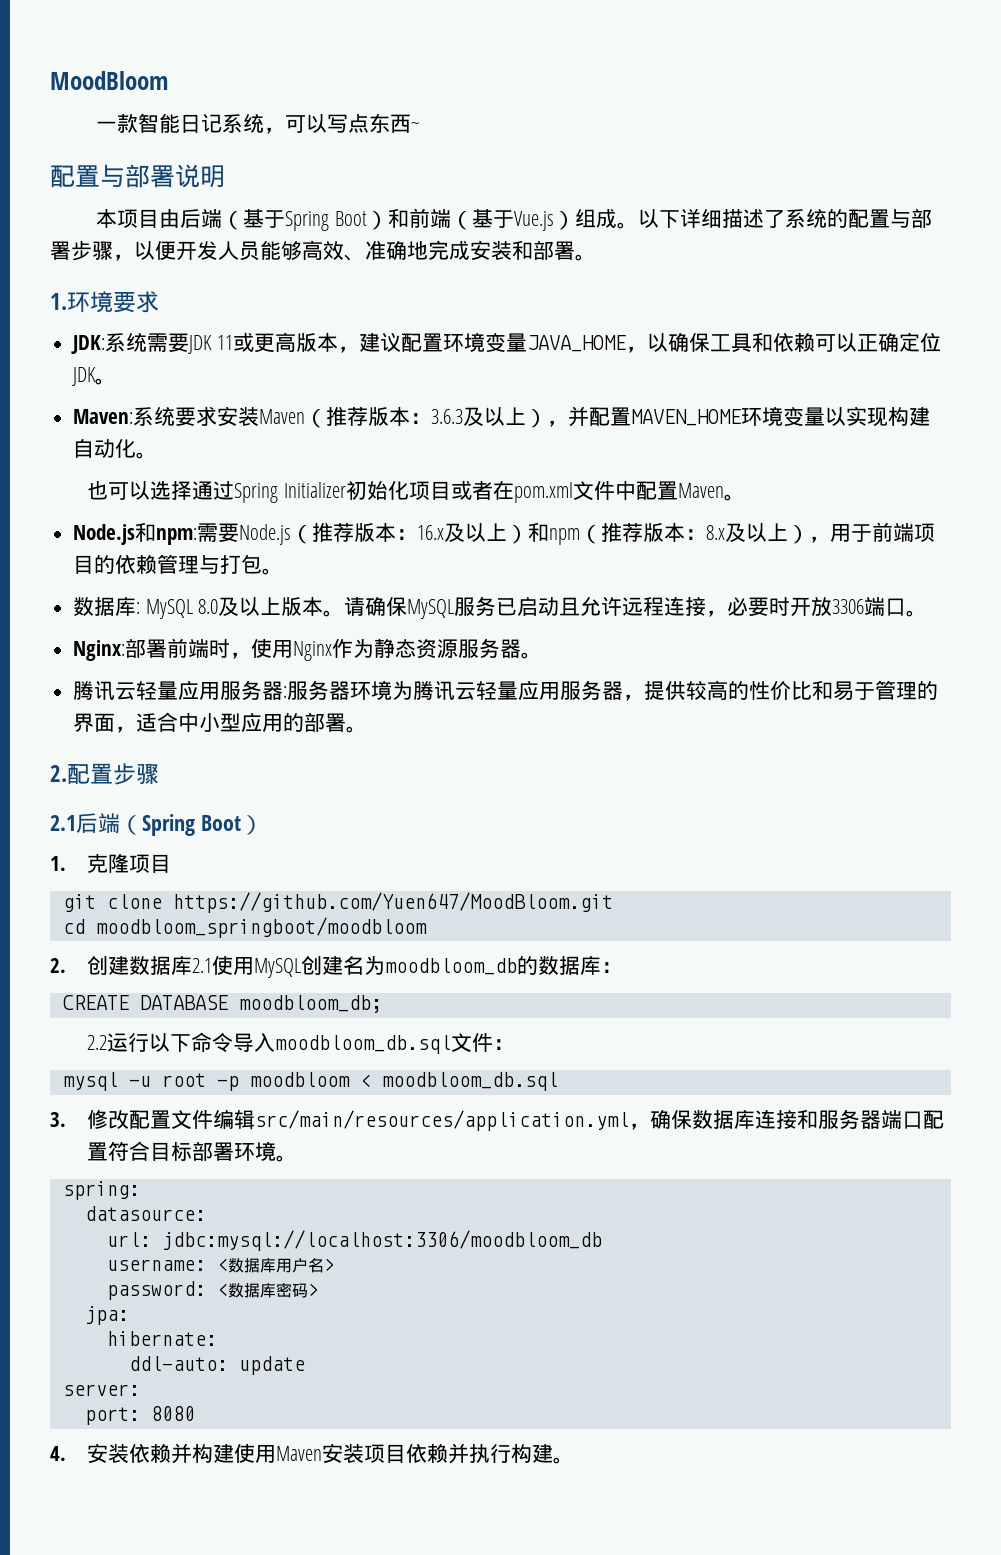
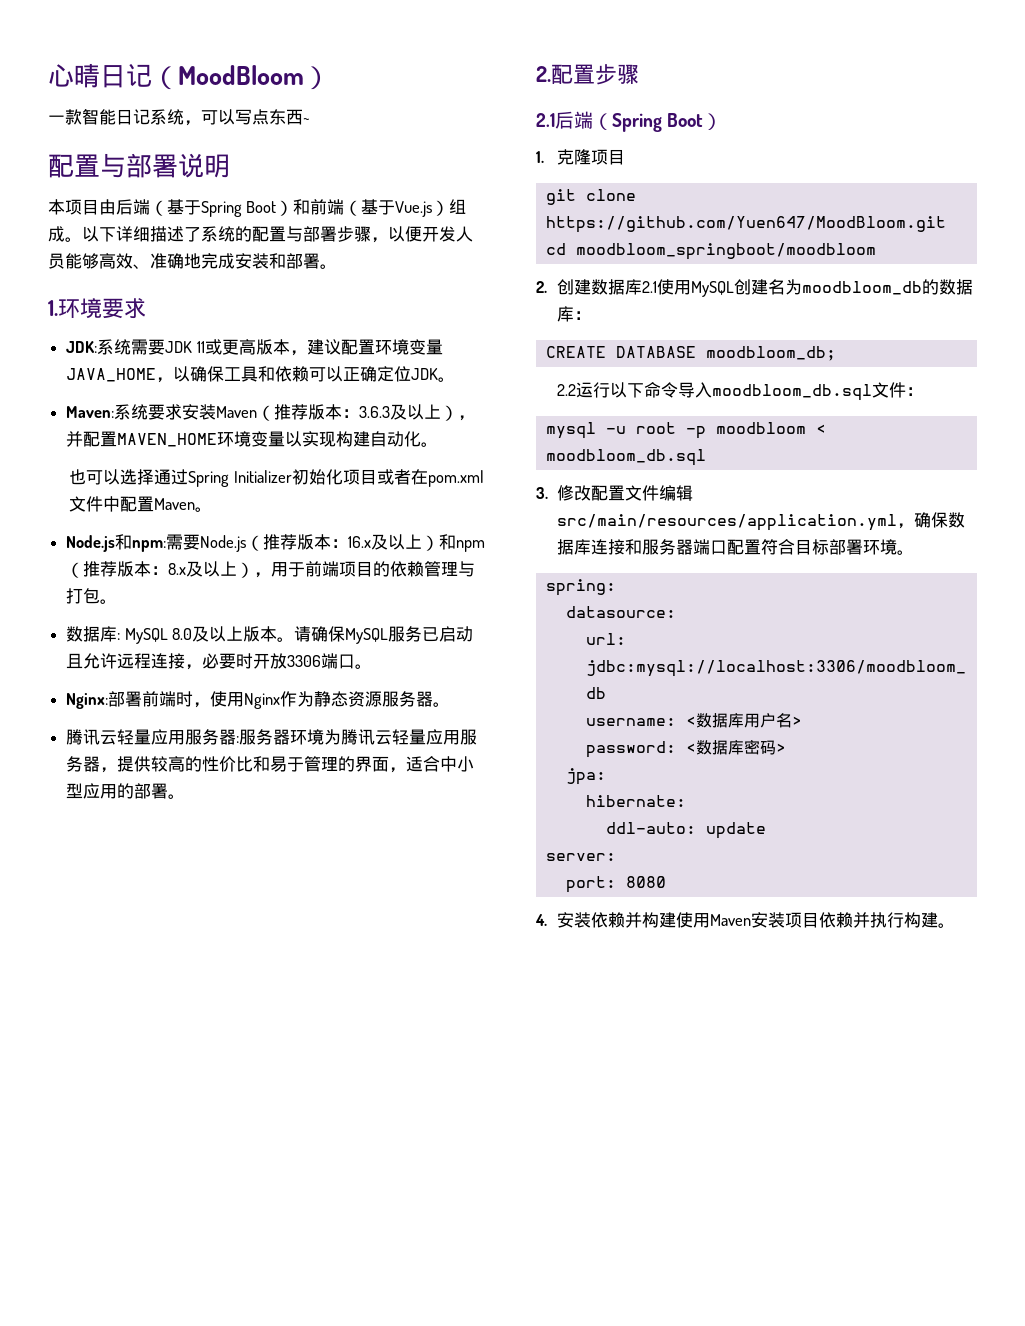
(50, 80) none -> [48,63,178,90] 心晴日记（
(168, 80) none -> [304,66,330,90] ）

